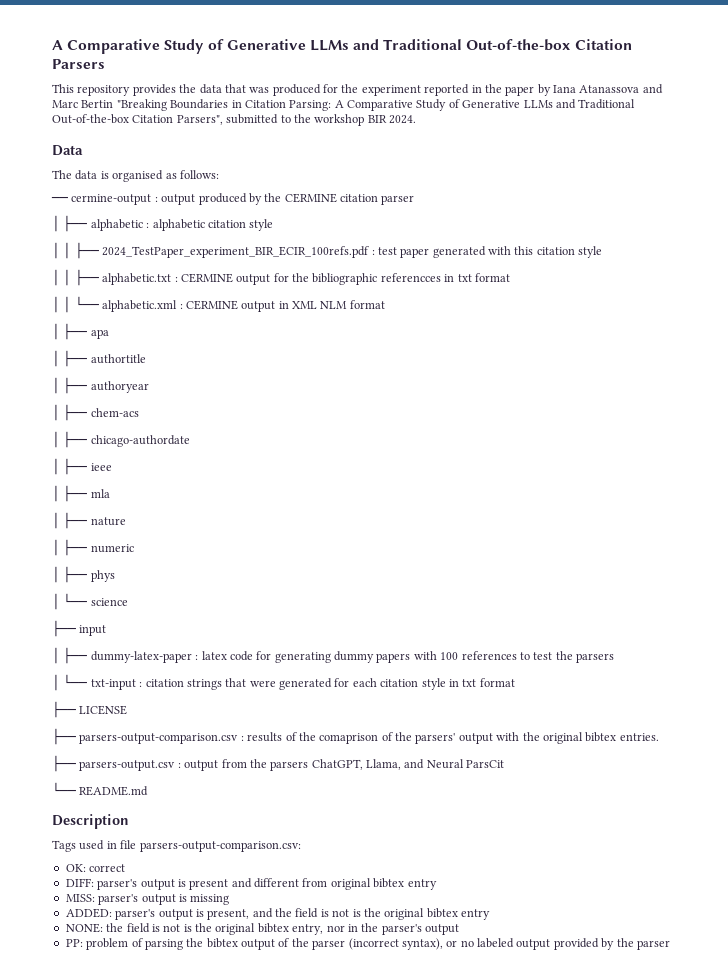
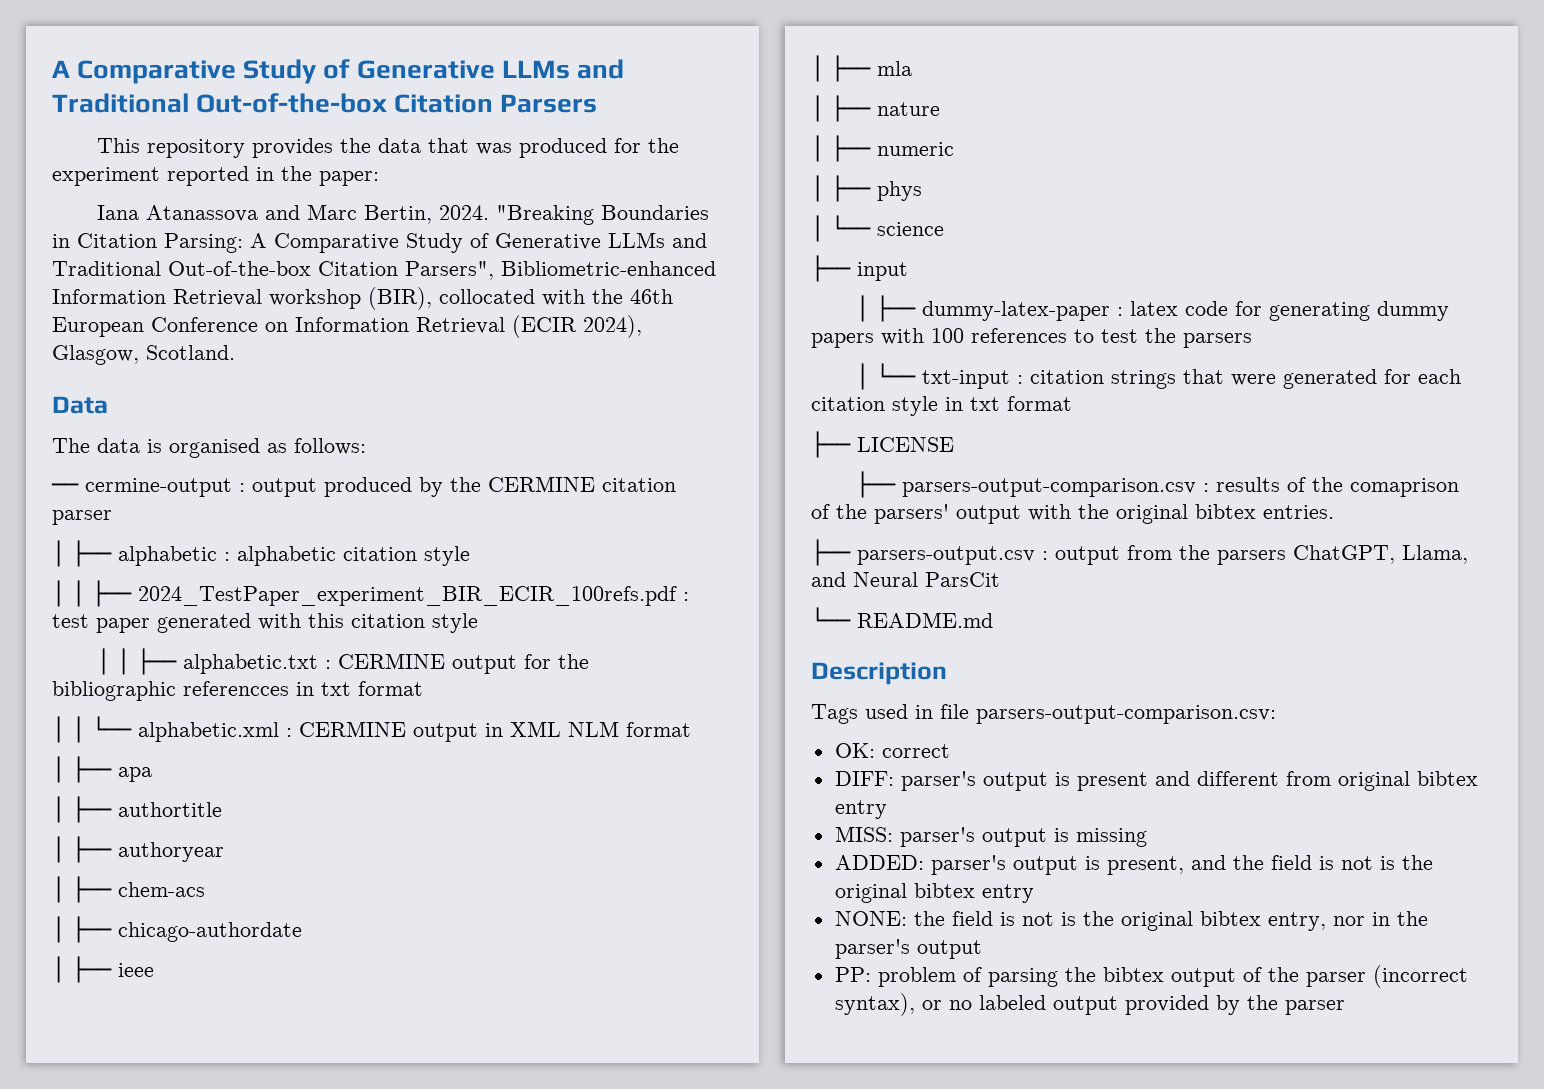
[505,84,551,96] paper by -> [319,171,379,186] paper: //
[81,100,114,108] Bertin -> [364,205,490,224] Bertin, 2024.
[226,114,416,126] submitted to the workshop BIR 2024. -> [501,261,716,276] [52,287,673,310] [52,315,642,338] [52,345,235,365] Bibliometric-enhanced Information Retrieval workshop (BIR), collocated with the 46th European Conference on Information Retrieval (ECIR 2024), Glasgow, Scotland.

